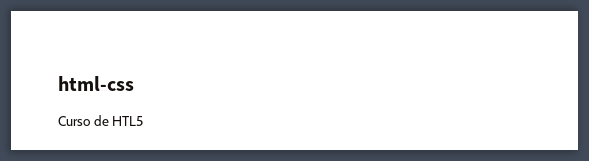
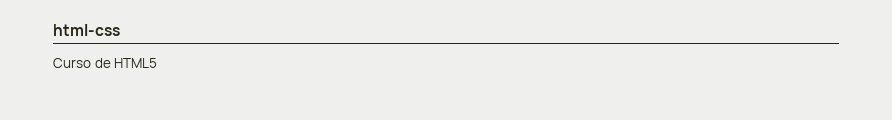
[112,116,144,126] HTL5 -> [114,58,158,68] HTML5

